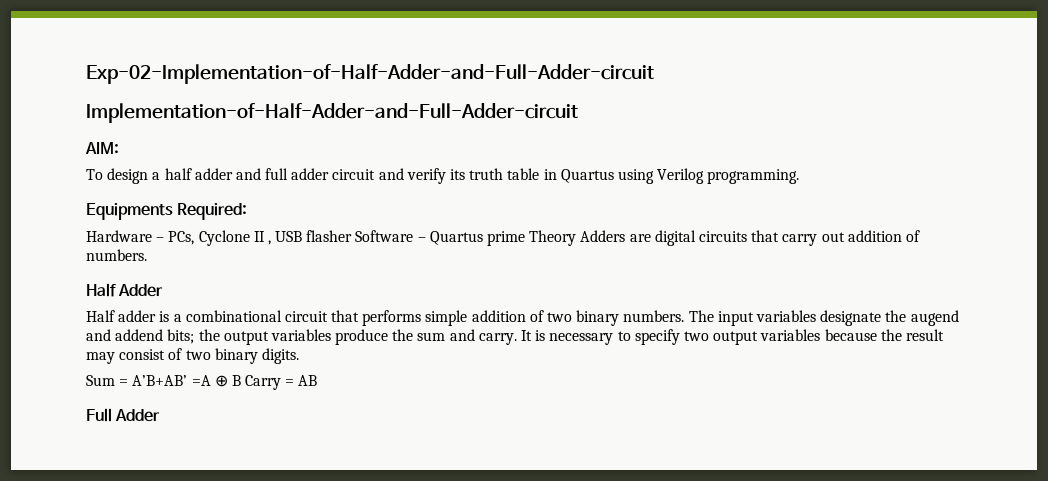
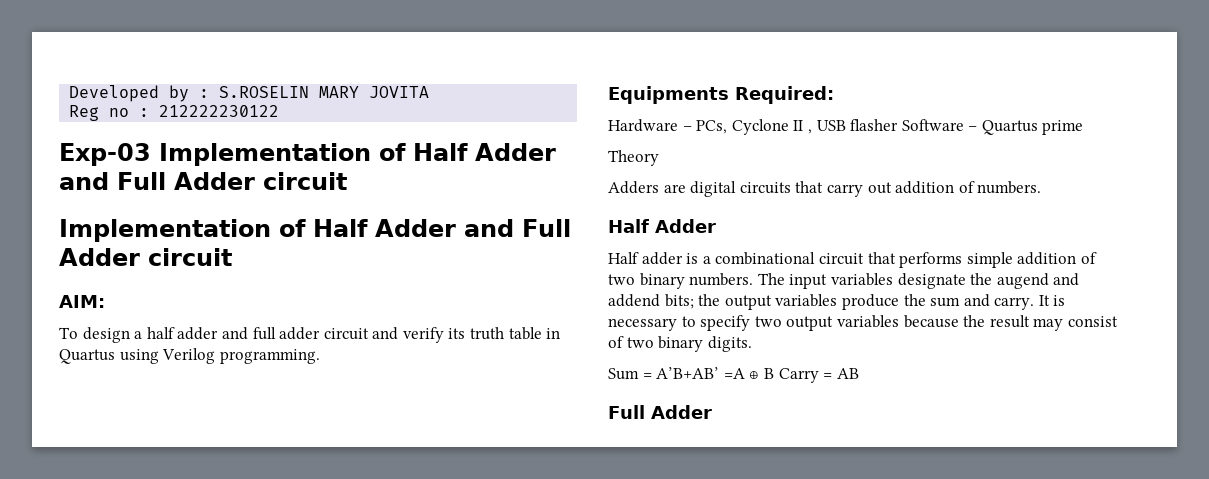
[86,64,654,84] [86,103,578,123] Exp-02-Implementation-of-Half-Adder-and-Full-Adder-circuit // Implementation-of-Half-Adder-and-Full-Adder-circuit -> [69,85,430,102] [69,105,280,121] [59,143,556,166] [59,172,347,190] [59,219,571,242] [59,248,232,266] Developed by : S.ROSELIN MARY JOVITA // Reg no : 212222230122 // Exp-03 Implementation of Half Adder and Full Adder circuit // Implementation of Half Adder and Full Adder circuit
(526, 238) none -> (1084, 127) //
(577, 238) none -> (659, 158) //

